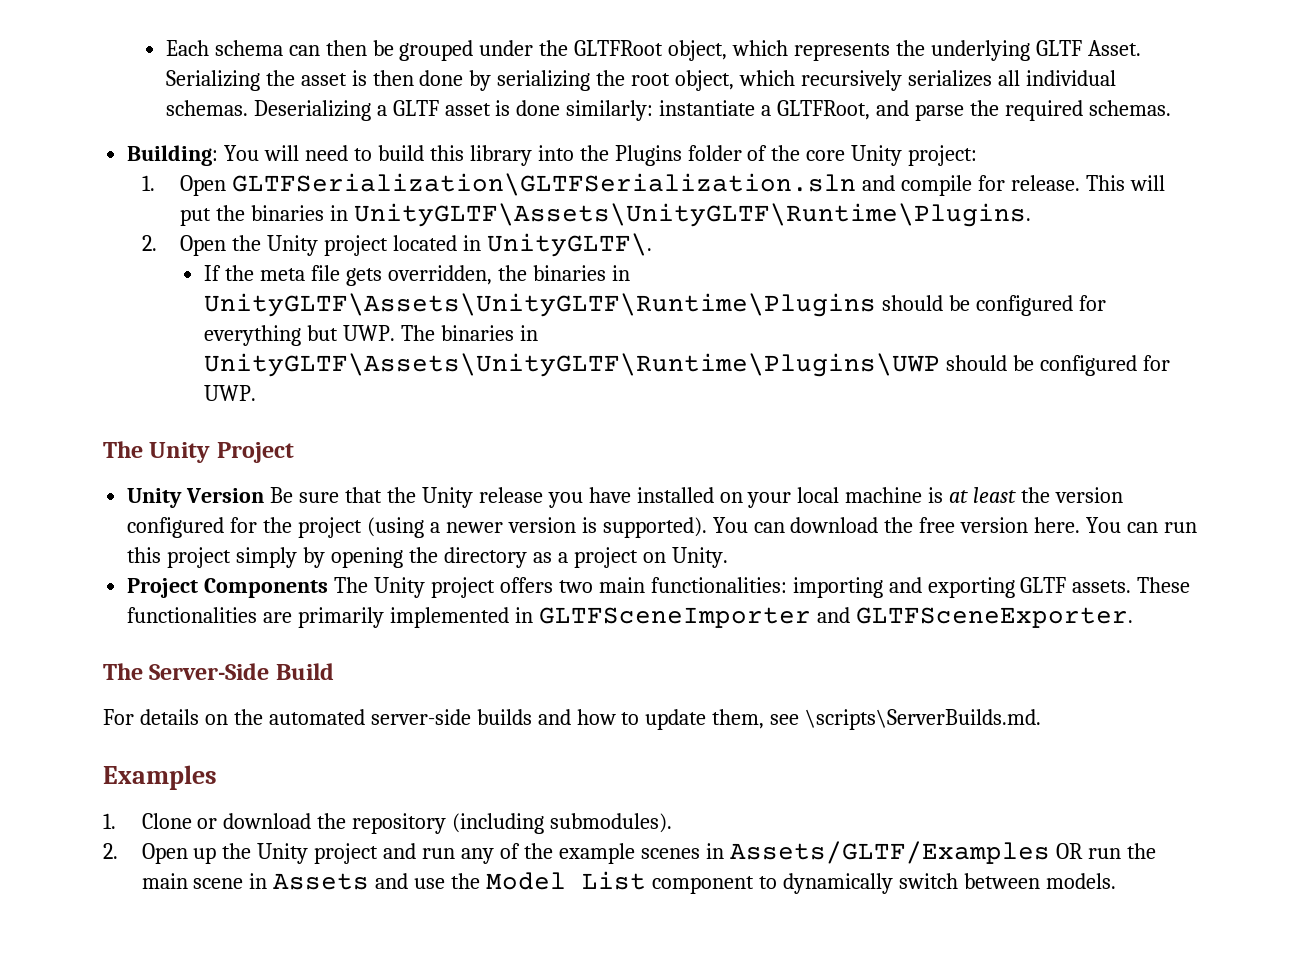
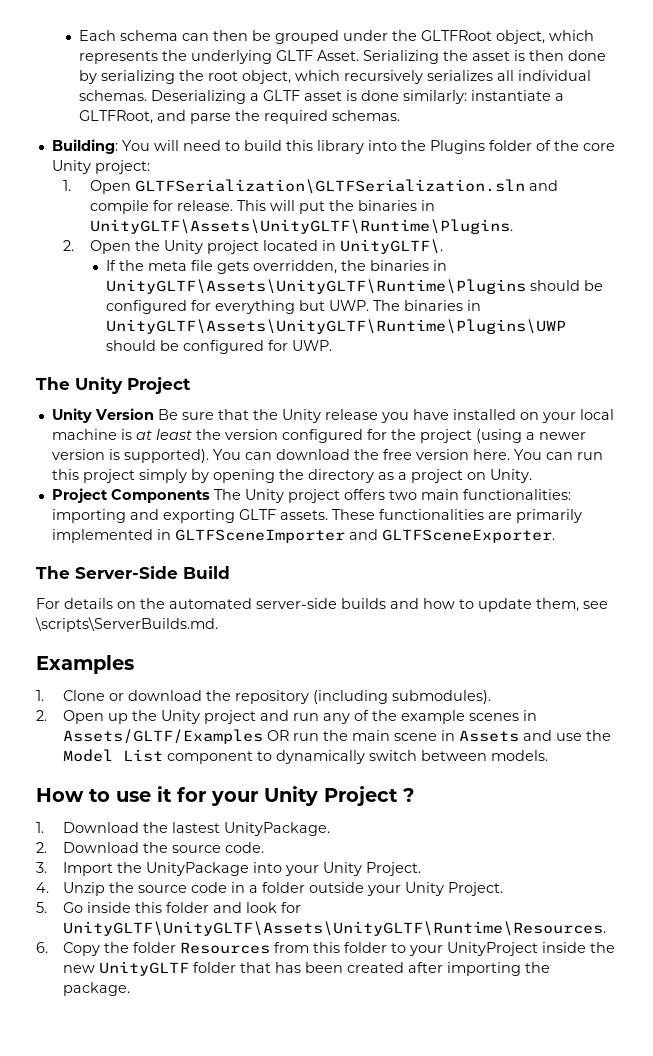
(1116, 881) none -> [36,786,414,806] [36,822,331,836] [36,842,265,853] [36,862,422,876] [36,882,504,896] [36,902,302,913] [63,921,607,936] [36,942,616,956] [63,961,551,976] [63,982,131,996] // How to use it for your Unity Project ? // 1. Download the lastest UnityPackage. // 2. Download the source code. // 3. Import the UnityPackage into your Unity Project. // 4. Unzip the source code in a folder outside your Unity Project. // 5. Go inside this folder and look for UnityGLTF\UnityGLTF\Assets\UnityGLTF\Runtime\Resources. // 6. Copy the folder Resources from this folder to your UnityProject inside the new UnityGLTF folder that has been created after importing the package.

